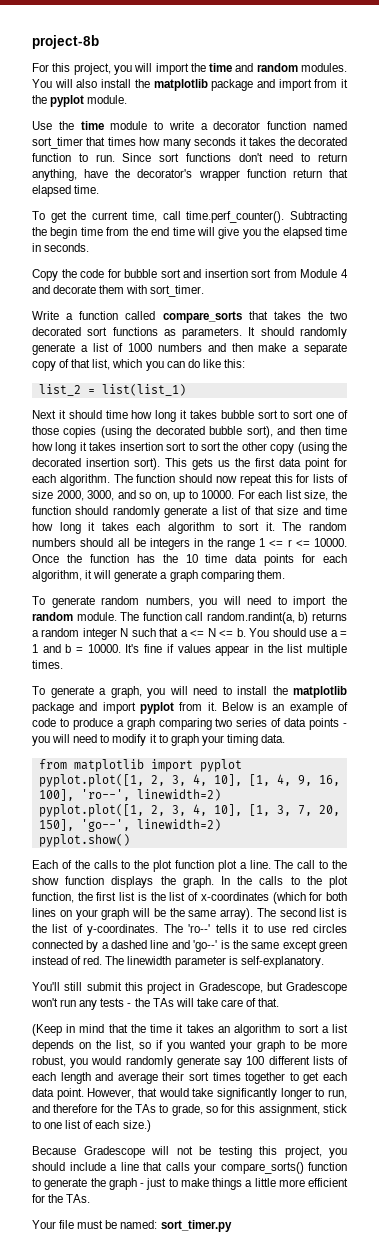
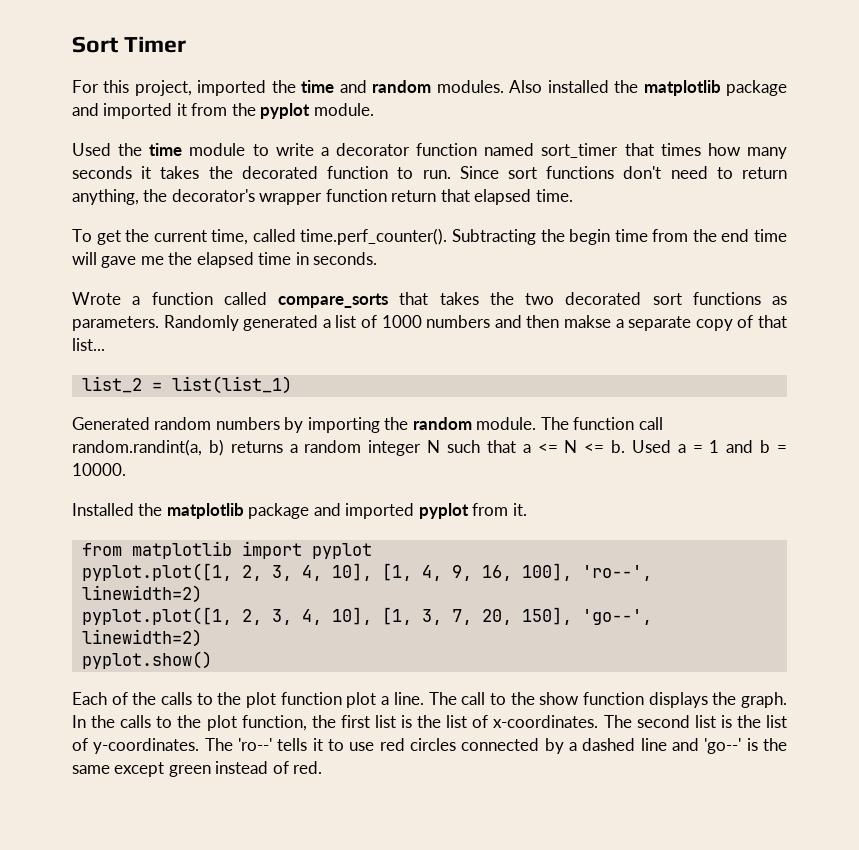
[32,35,99,49] project-8b -> [72,36,187,53] Sort Timer
[113,63,189,75] you will import -> [197,80,267,96] imported
[32,79,348,91] You will also install the matplotlib package and import from it -> [509,80,787,96] [72,103,228,119] Also installed the matplotlib package and imported it from
[32,121,52,130] Use -> [72,143,111,156] Used
[84,169,109,178] have -> (139, 197) none
[162,211,181,220] call -> [252,229,296,242] called
[218,227,261,239] give you -> [101,256,164,268] gave me
[32,269,348,281] [32,285,205,297] [32,311,59,320] Copy the code for bubble sort and insertion sort from Module 4 and decorate them with sort_timer. // Write -> [72,292,121,305] Wrote
[248,327,347,339] [32,343,75,355] It should randomly generate -> [163,315,319,331] Randomly generated
[258,343,287,352] make -> [564,315,612,328] makse
[92,359,245,371] [38,384,186,396] [32,410,349,422] [32,426,348,438] [32,442,347,454] [32,458,347,470] [32,474,349,486] [32,490,348,502] [32,506,347,518] [32,522,347,534] [32,538,347,550] [32,554,347,566] [32,570,285,582] [32,596,327,608] list, which you can do like this: // list_2 = list(list_1) // Next it should time how long it takes bubble sort to sort one of those copies (using the decorated bubble sort), and then time how long it takes insertion sort to sort the other copy (using the decorated insertion sort). This gets us the first data point for each algorithm. The function should now repeat this for lists of size 2000, 3000, and so on, up to 10000. For each list size, the function should randomly generate a list of that size and time how long it takes each algorithm to sort it. The random numbers should all be integers in the range 1 <= r <= 10000. Once the function has the 10 time data points for each algorithm, it will generate a graph comparing them. // To generate random numbers, you will need to import -> [72,338,105,351] [81,376,292,394] [72,417,380,433] list... // list_2 = list(list_1) // Generated random numbers by importing
[249,628,328,637] You should use -> [631,440,671,453] Used
[125,644,347,656] [32,660,63,669] [32,686,347,698] [32,702,136,714] It's fine if values appear in the list multiple times. // To generate a graph, you will need to install the matplotlib package and import -> [72,503,415,519] // Installed the matplotlib package and imported
[221,702,349,714] [32,718,347,730] [32,734,286,746] Below is an example of code to produce a graph comparing two series of data points - you will need to modify it to graph your timing data. -> (527, 509) none
[200,892,347,904] [32,908,253,920] x-coordinates (which for both lines on your graph will be the same array). -> [493,715,599,728] x-coordinates.
[105,956,324,968] [32,982,347,994] [31,998,280,1010] [32,1024,348,1036] [32,1040,347,1052] [32,1056,349,1068] [32,1072,348,1084] [32,1088,347,1100] [32,1104,347,1116] [32,1120,151,1132] [32,1146,347,1158] [32,1162,347,1174] [32,1178,348,1190] [32,1194,91,1203] [32,1220,232,1232] The linewidth parameter is self-explanatory. // You'll still submit this project in Gradescope, but Gradescope won't run any tests - the TAs will take care of that. // (Keep in mind that the time it takes an algorithm to sort a list depends on the list, so if you wanted your graph to be more robust, you would randomly generate say 100 different lists of each length and average their sort times together to get each data point. However, that would take significantly longer to run, and therefore for the TAs to grade, so for this assignment, stick to one list of each size.) // Because Gradescope will not be testing this project, you should include a line that calls your compare_sorts() function to generate the graph - just to make things a little more efficient for the TAs. // Your file must be named: sort_timer.py -> (323, 767) none

